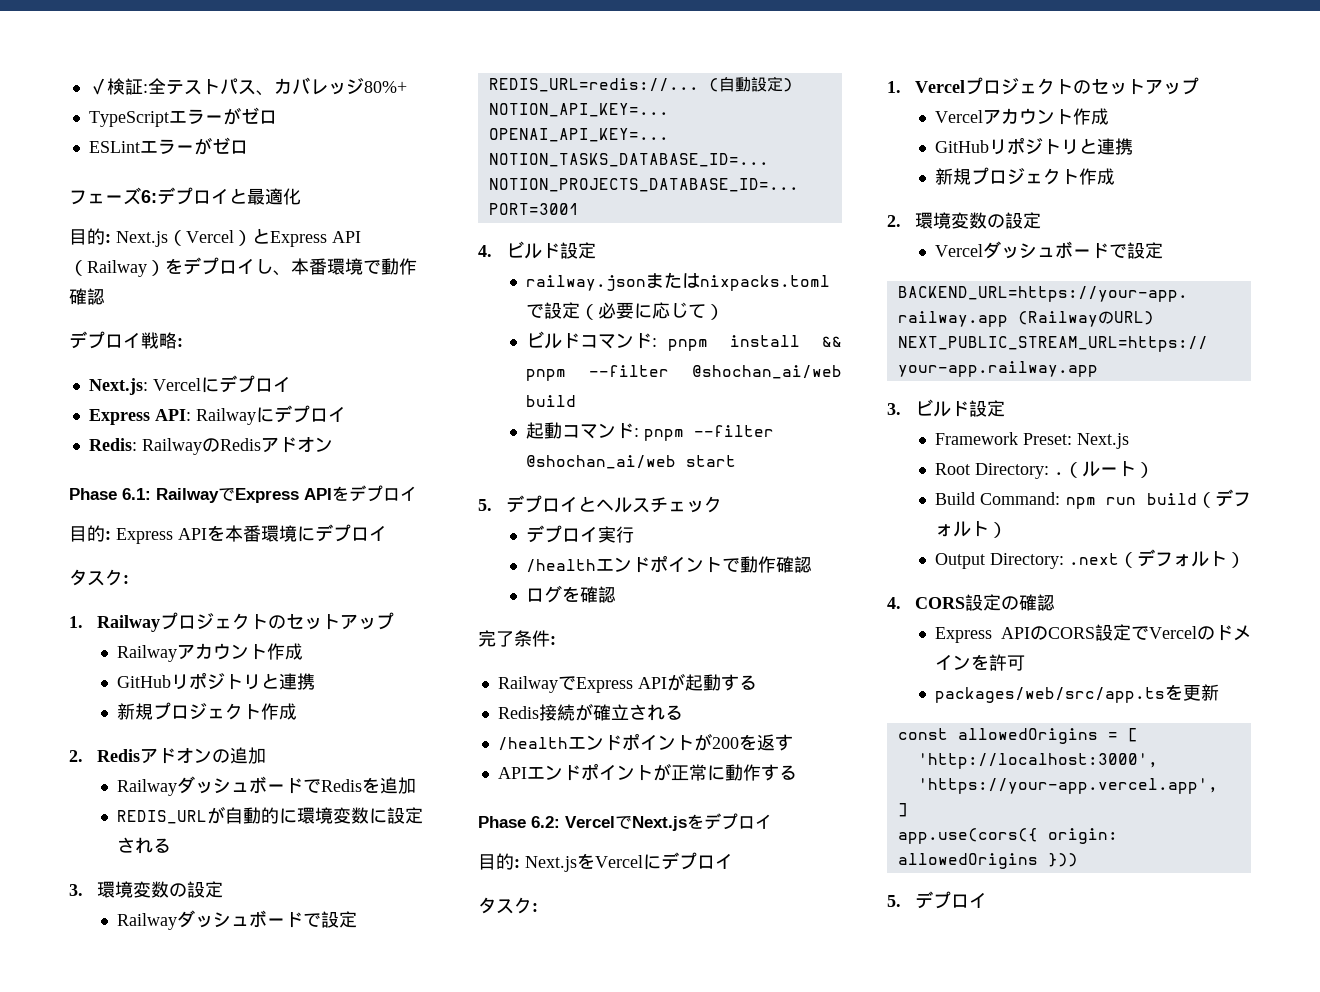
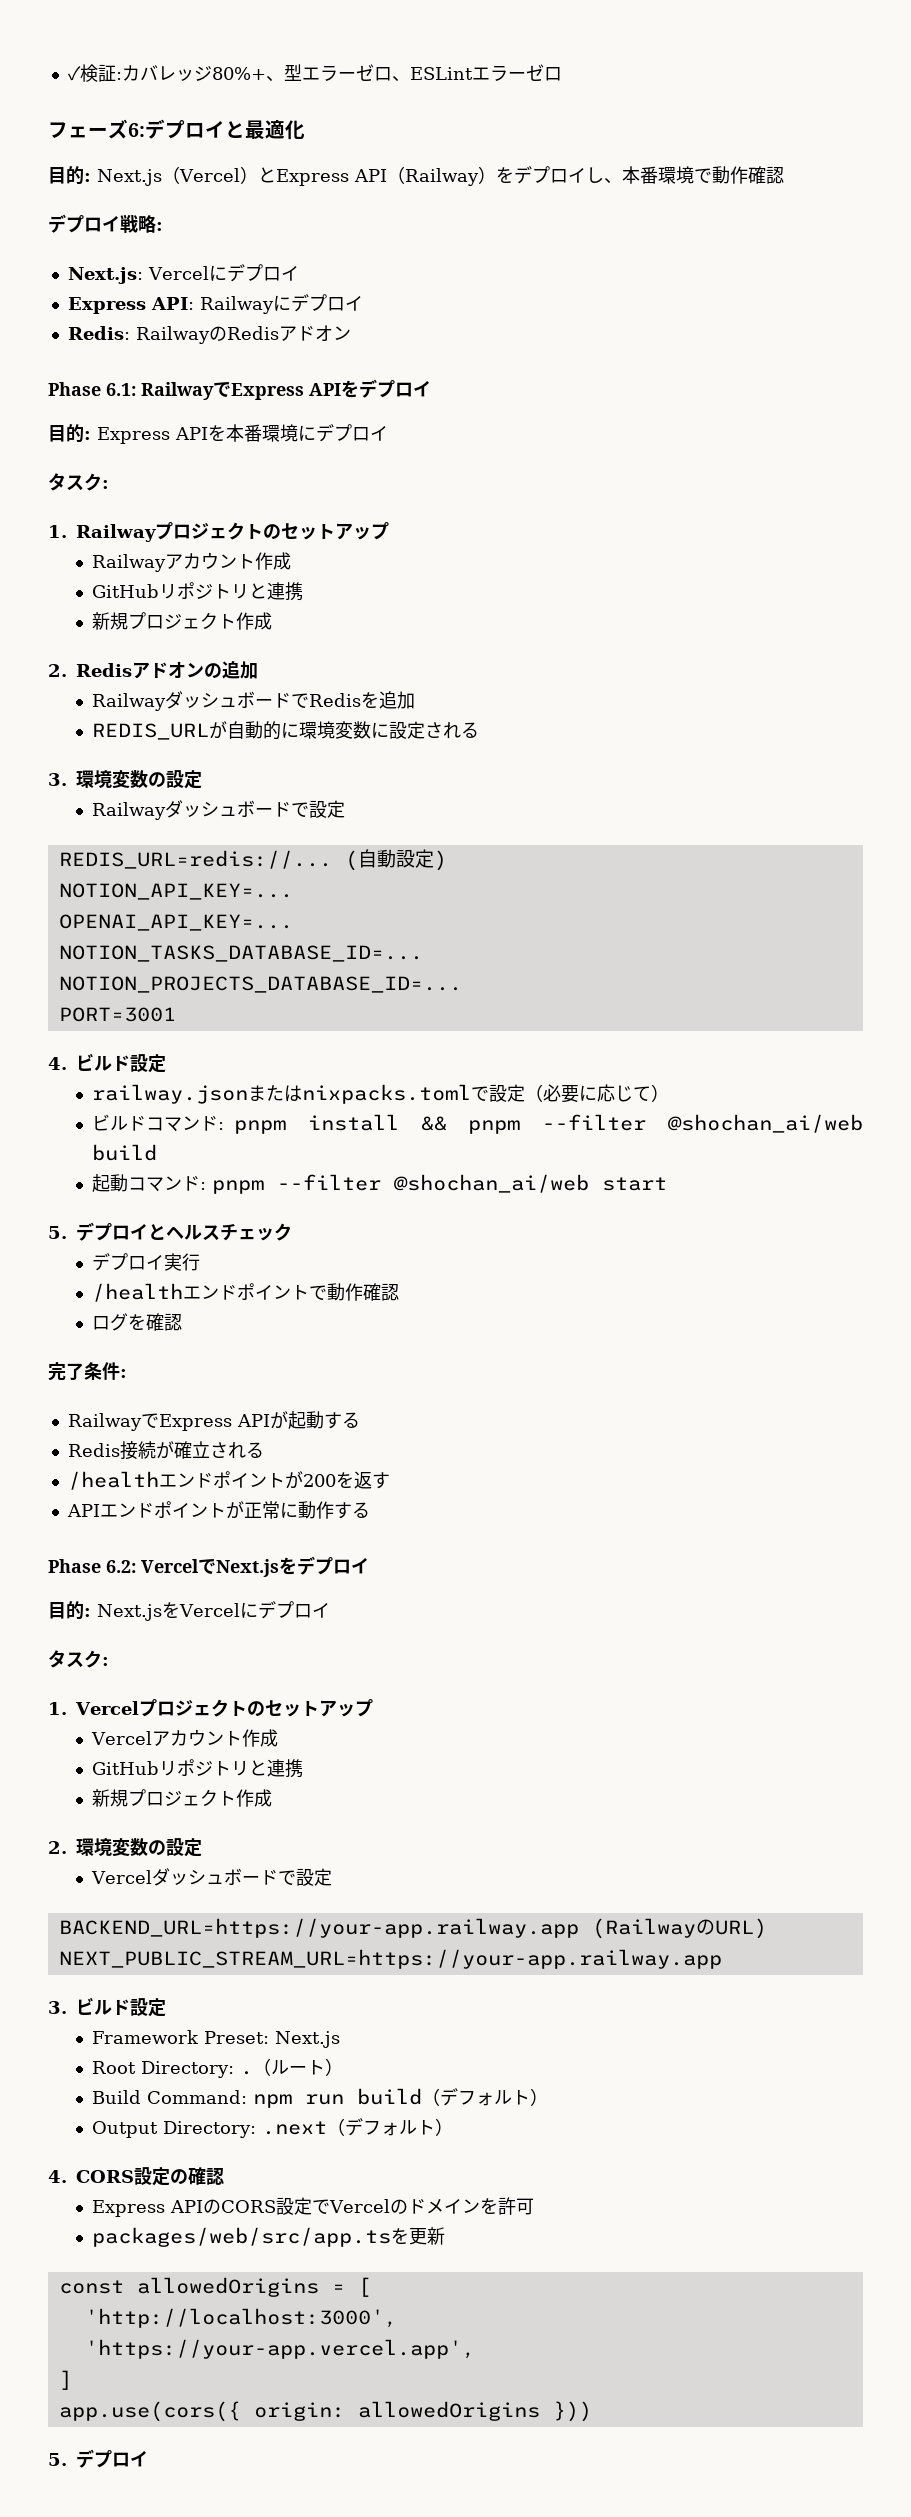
[147,78,274,96] 全テストパス、 -> (122, 76) none
[88,107,277,127] // TypeScriptエラーがゼロ // -> [265,64,410,82] 、型エラーゼロ、
[193,137,212,155] が -> (526, 75) none

